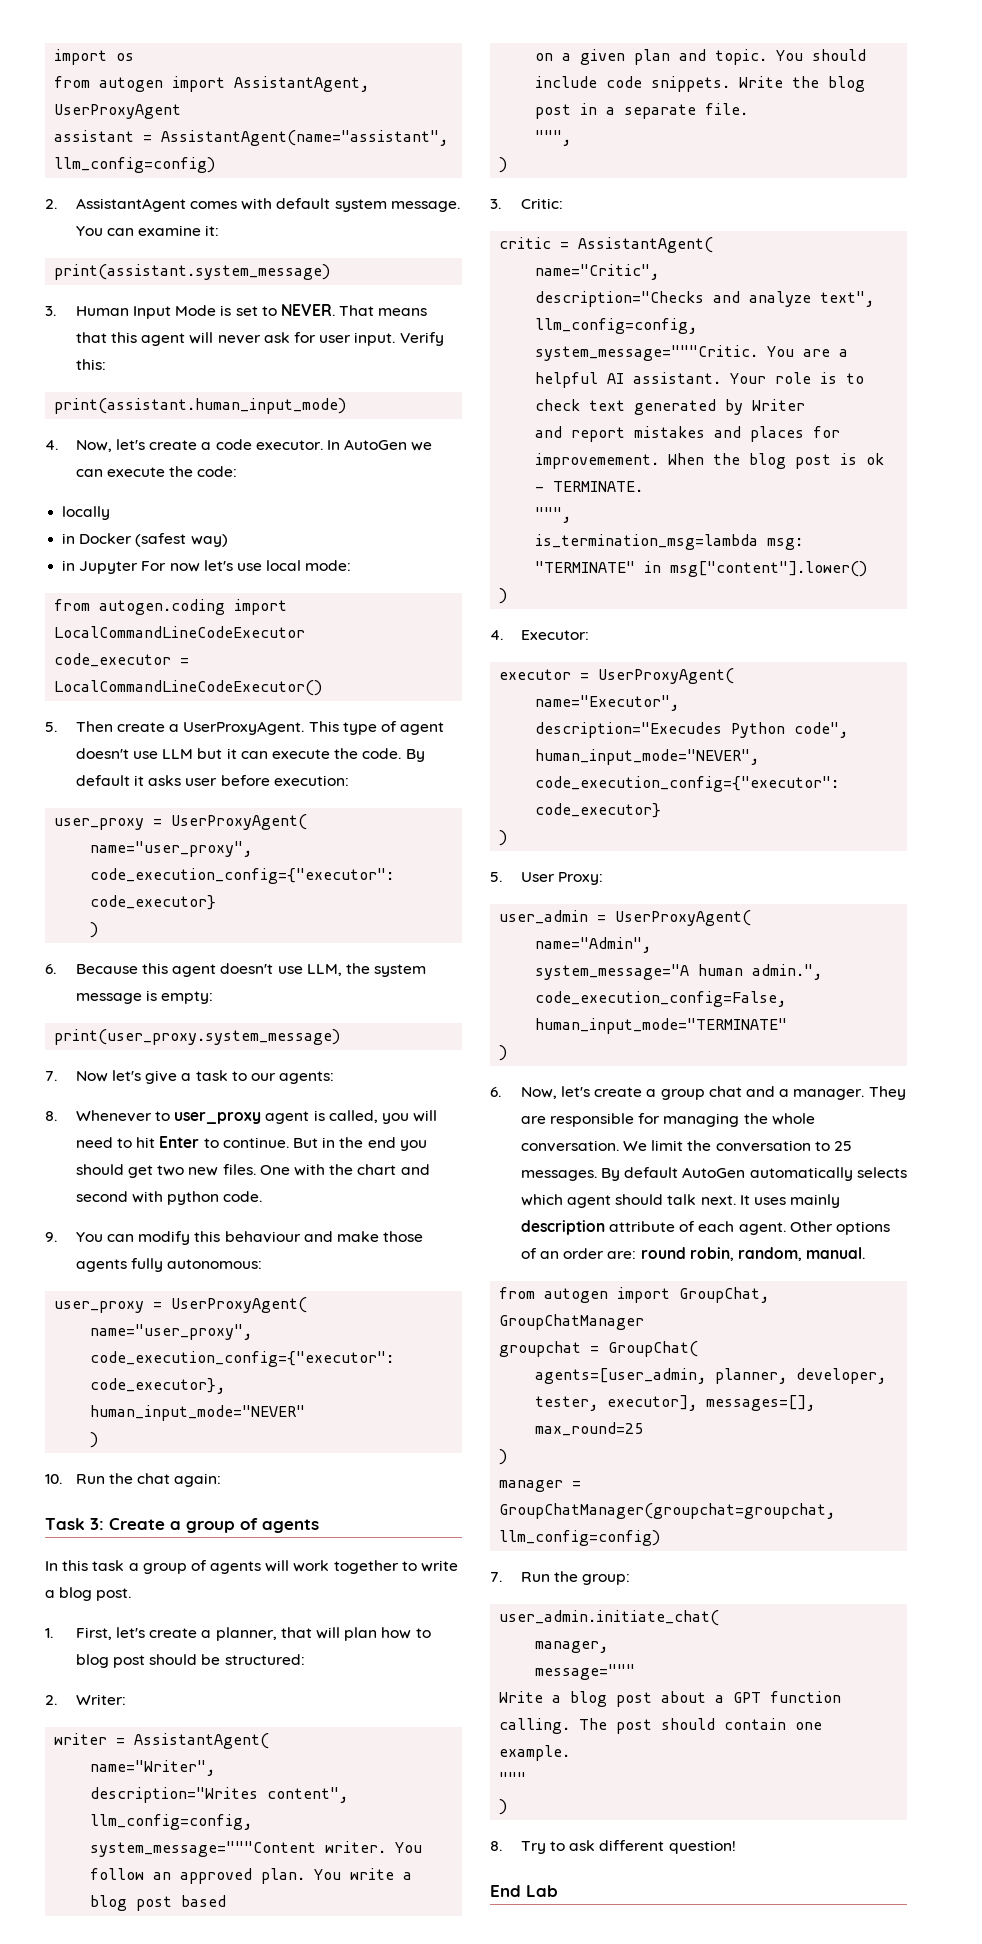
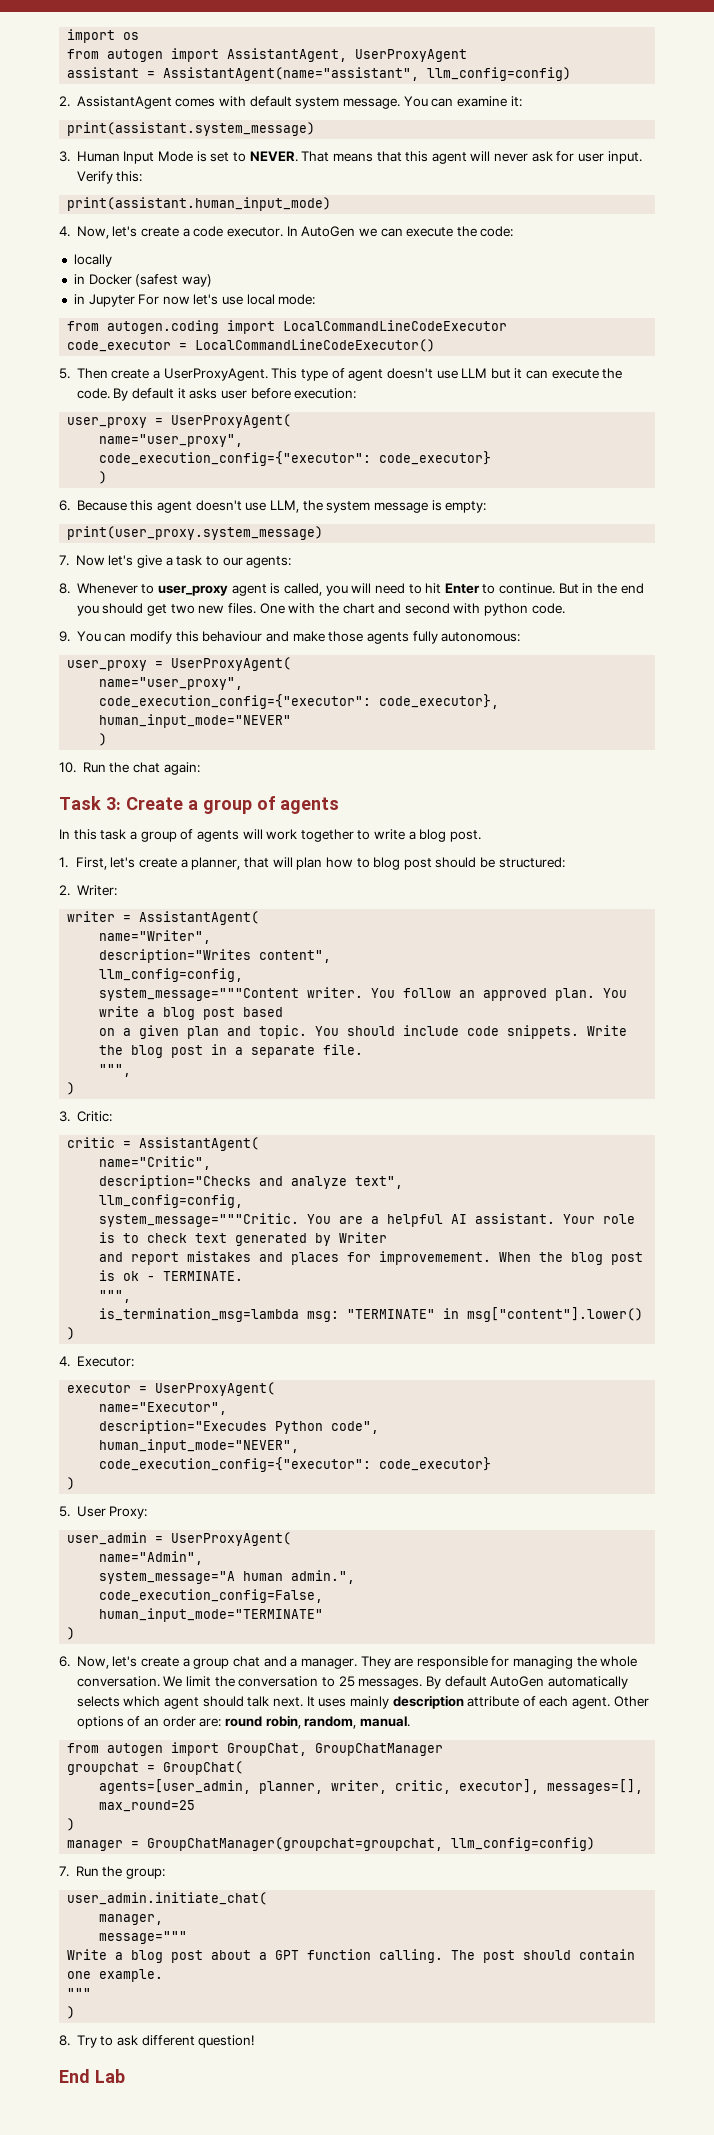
[796,1368,887,1384] [535,1396,599,1411] developer, tester, -> [331,1780,452,1794] writer, critic,

